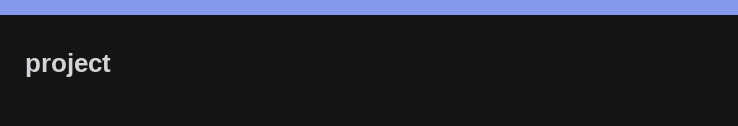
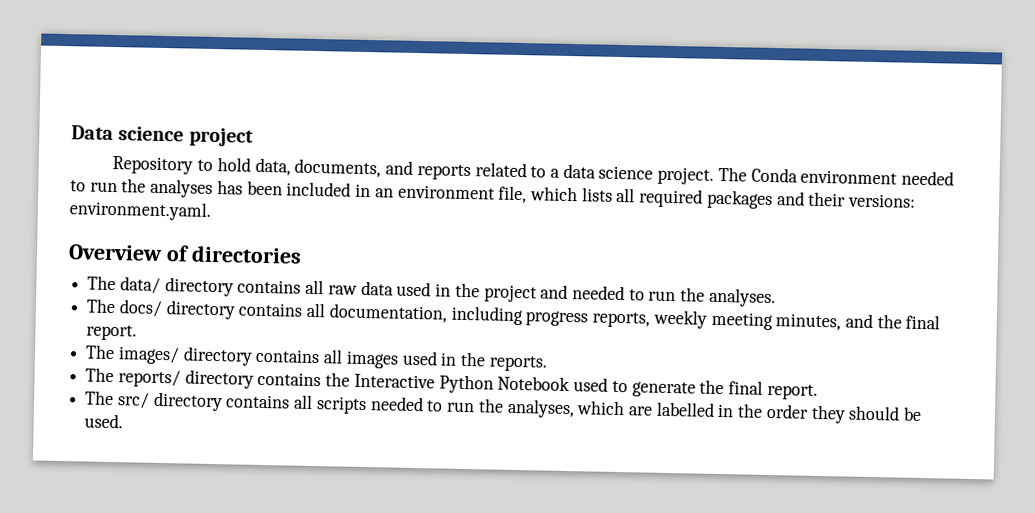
[25,53,111,77] project -> [71,125,254,147] [112,156,955,186] [70,178,917,210] [69,200,211,221] [68,244,302,264] [87,275,776,308] [86,298,941,331] [86,324,138,341] [85,344,548,372] [85,367,818,400] [84,390,923,424] [84,413,124,429] Data science project // Repository to hold data, documents, and reports related to a data science project. The Conda environment needed to run the analyses has been included in an environment file, which lists all required packages and their versions: environment.yaml. // Overview of directories // The data/ directory contains all raw data used in the project and needed to run the analyses. // The docs/ directory contains all documentation, including progress reports, weekly meeting minutes, and the final report. // The images/ directory contains all images used in the reports. // The reports/ directory contains the Interactive Python Notebook used to generate the final report. // The src/ directory contains all scripts needed to run the analyses, which are labelled in the order they should be used.

